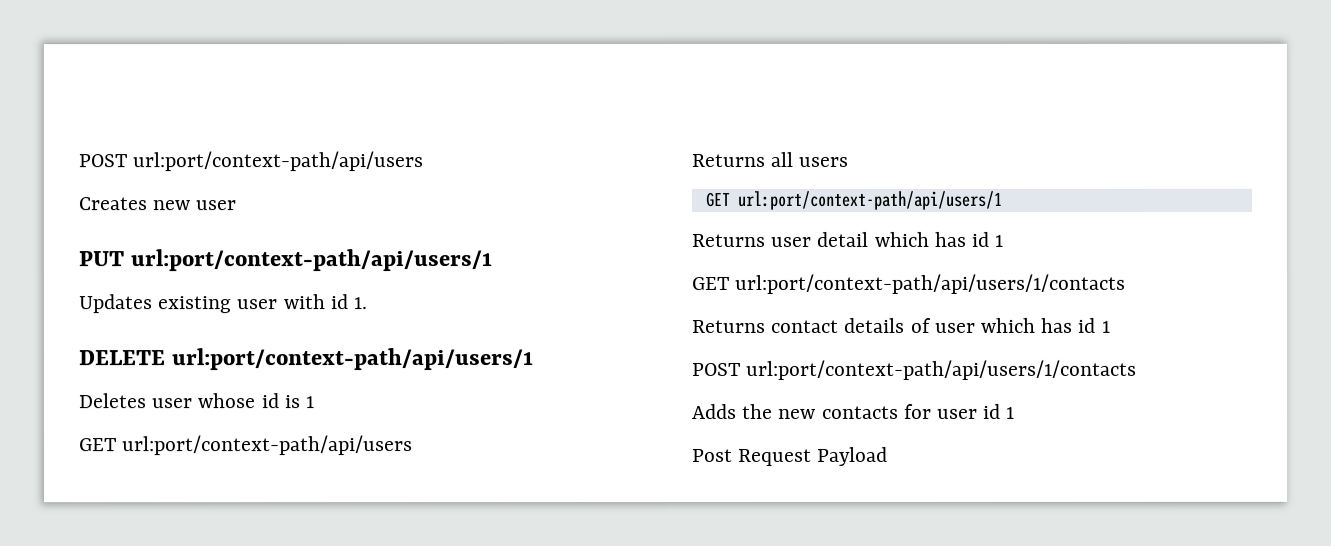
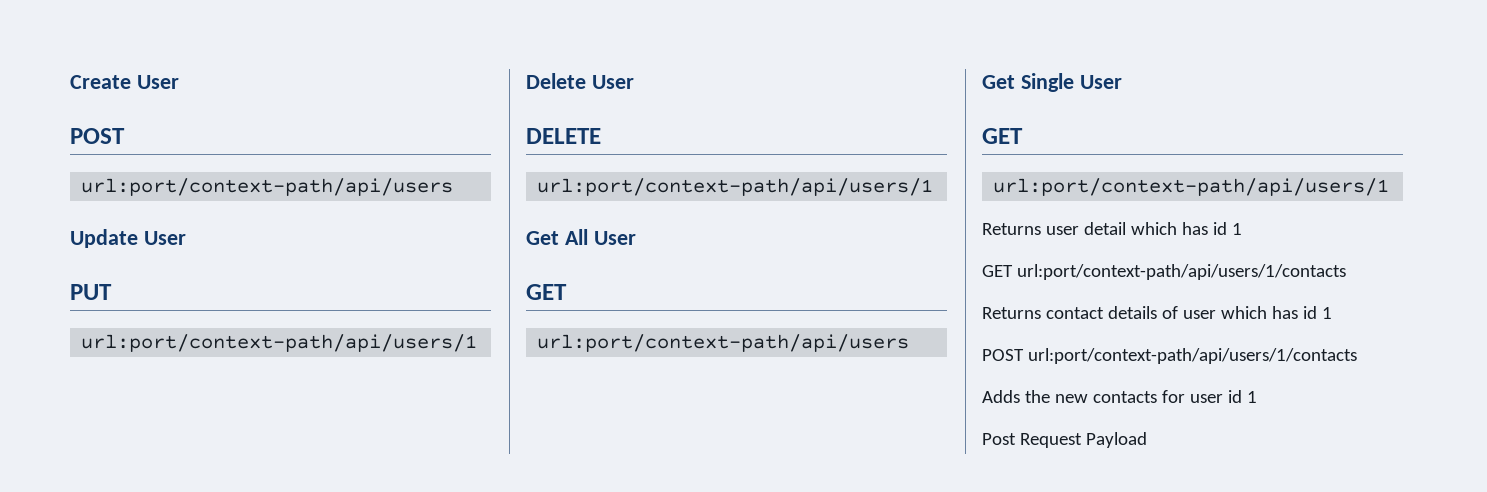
[78,151,424,172] [78,197,237,211] POST url:port/context-path/api/users // Creates new user -> [70,75,179,89] [70,128,125,144] [81,178,454,196] [70,229,186,248] Create User // POST // url:port/context-path/api/users // Update User
[129,249,492,272] [79,294,369,314] url:port/context-path/api/users/1 // Updates existing user with id 1. -> [81,334,478,352] [526,73,634,89] // url:port/context-path/api/users/1 // Delete User
[171,348,534,371] [79,393,316,409] [79,435,414,456] [691,151,849,167] [704,191,730,207] url:port/context-path/api/users/1 // Deletes user whose id is 1 // GET url:port/context-path/api/users // Returns all users // GET -> [537,178,934,196] [526,229,636,245] [526,284,567,300] [537,334,910,352] [982,73,1122,92] [982,128,1023,144] // url:port/context-path/api/users/1 // Get All User // GET // url:port/context-path/api/users // Get Single User // GET //

